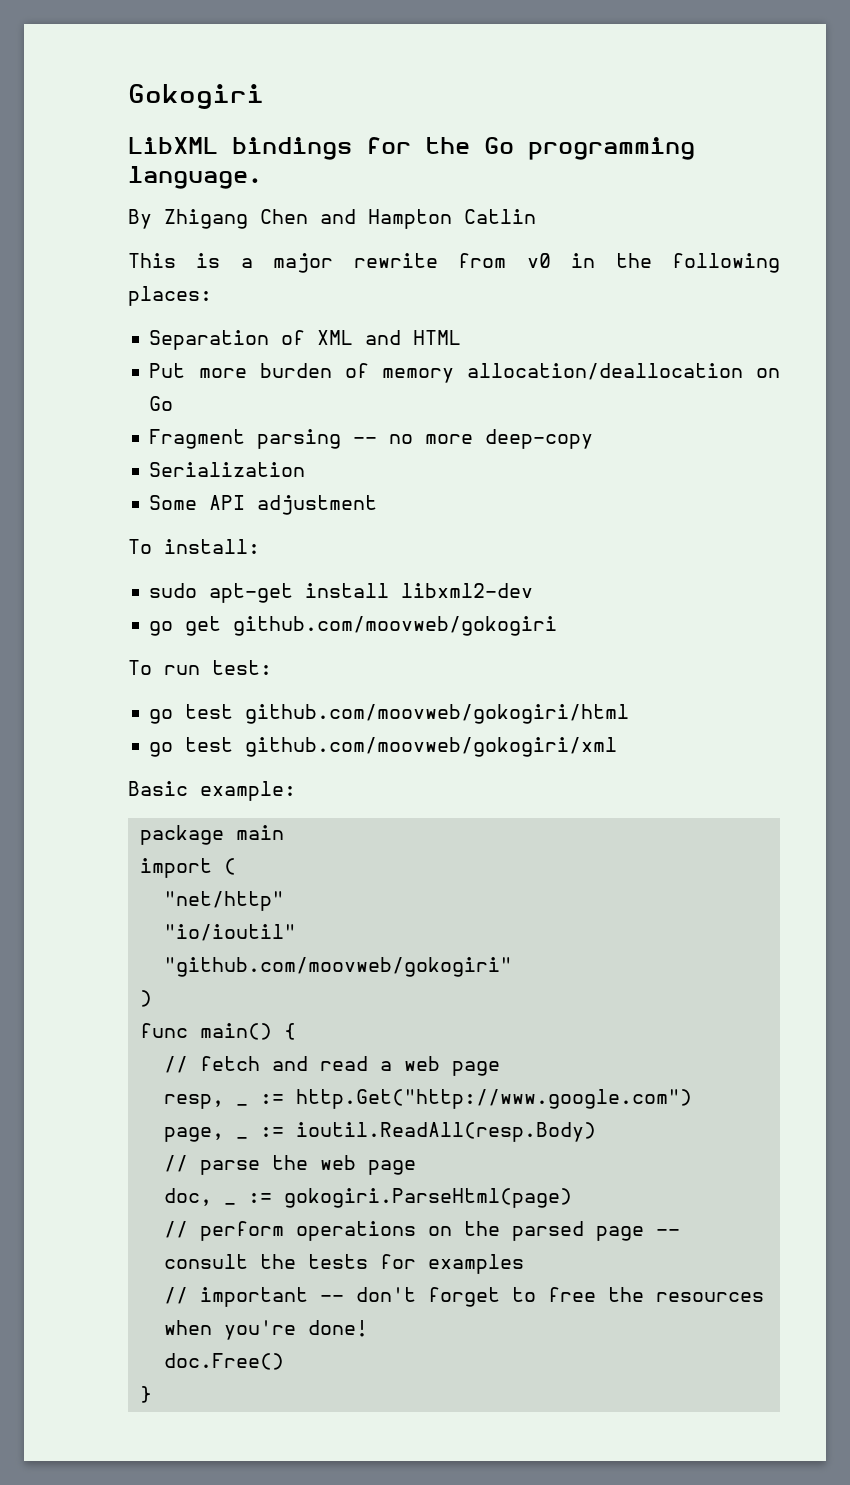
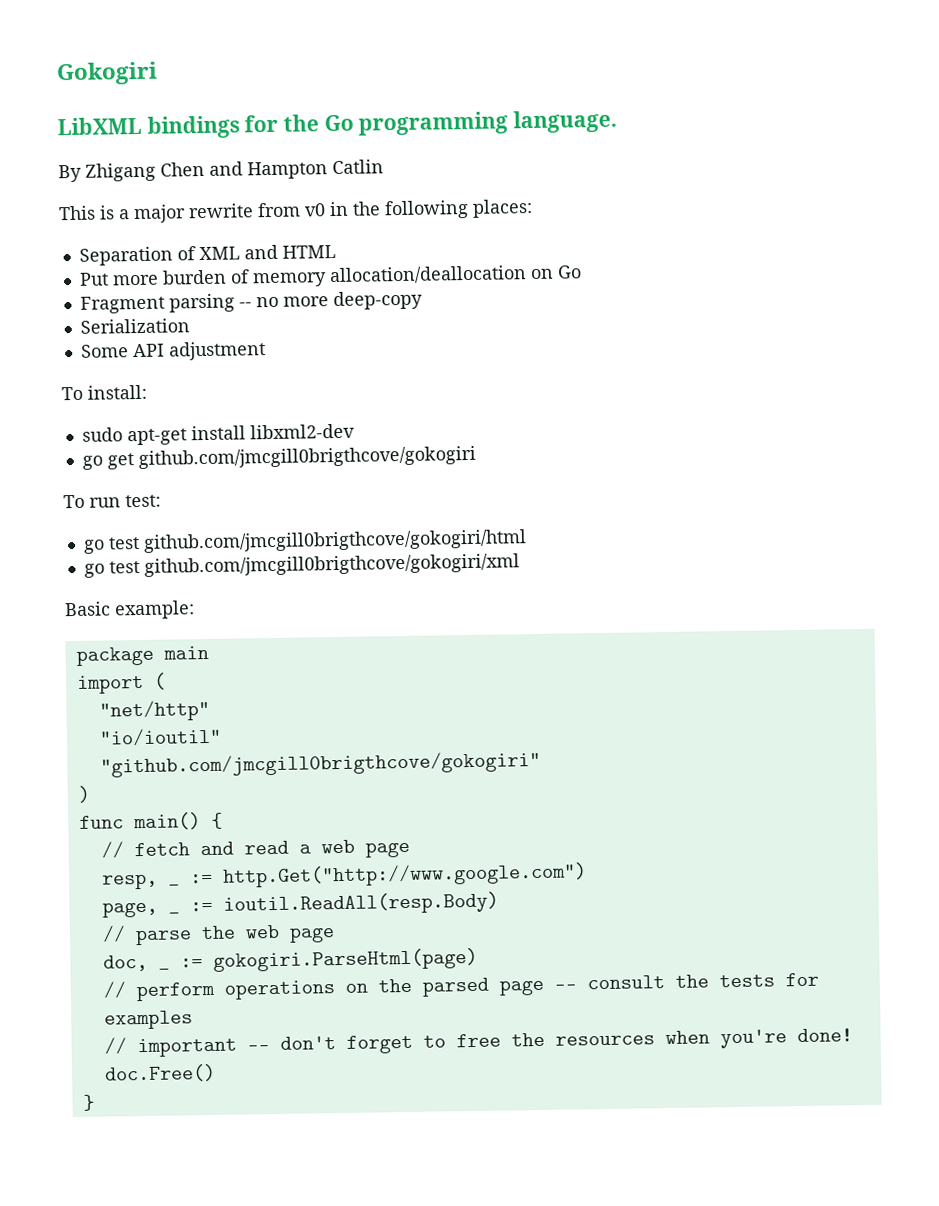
[233,616,558,636] github.com/moovweb/gokogiri -> [137,445,476,470] github.com/jmcgill0brigthcove/gokogiri
[245,704,630,724] [149,737,618,757] github.com/moovweb/gokogiri/html // go test github.com/moovweb/gokogiri/xml -> [142,529,527,553] [83,553,520,578] github.com/jmcgill0brigthcove/gokogiri/html // go test github.com/jmcgill0brigthcove/gokogiri/xml
[163,957,512,977] "github.com/moovweb/gokogiri" -> [99,750,541,778] "github.com/jmcgill0brigthcove/gokogiri"

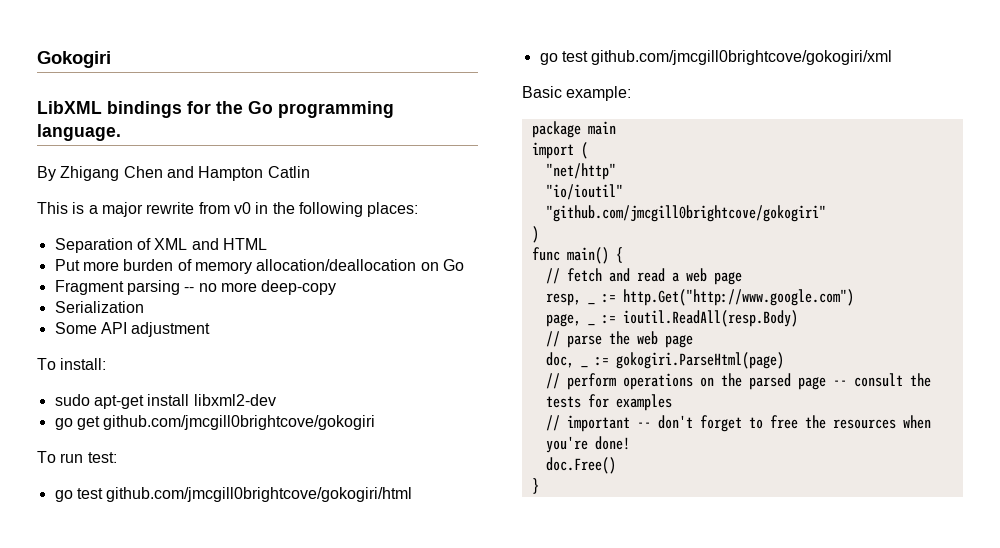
[137,445,476,470] github.com/jmcgill0brigthcove/gokogiri -> [103,415,376,430] github.com/jmcgill0brightcove/gokogiri
[142,529,527,553] [83,553,520,578] github.com/jmcgill0brigthcove/gokogiri/html // go test github.com/jmcgill0brigthcove/gokogiri/xml -> [106,487,413,502] [539,50,893,65] github.com/jmcgill0brightcove/gokogiri/html // go test github.com/jmcgill0brightcove/gokogiri/xml
[99,750,541,778] "github.com/jmcgill0brigthcove/gokogiri" -> [545,205,826,222] "github.com/jmcgill0brightcove/gokogiri"

